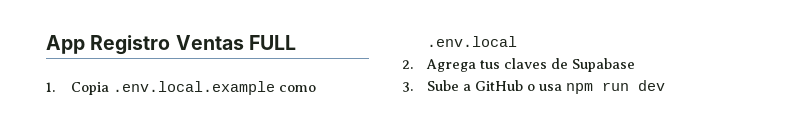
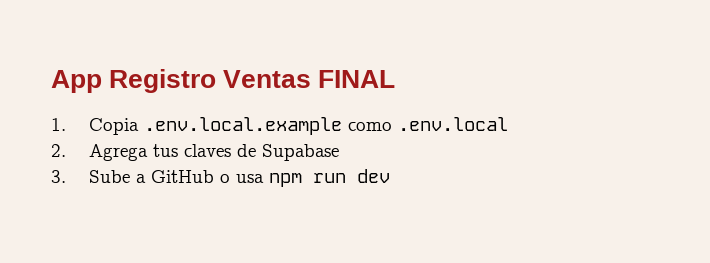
[248,35,296,50] FULL -> [318,70,396,88] FINAL

